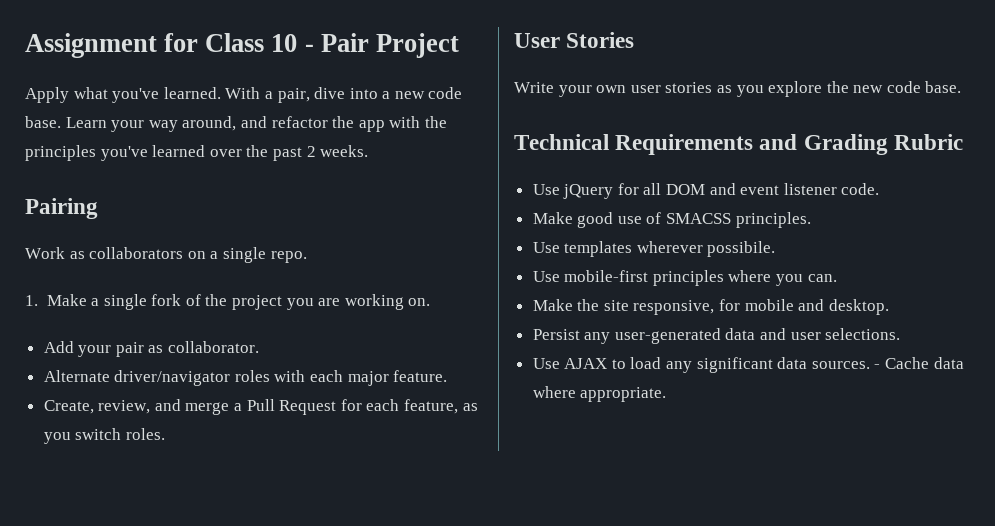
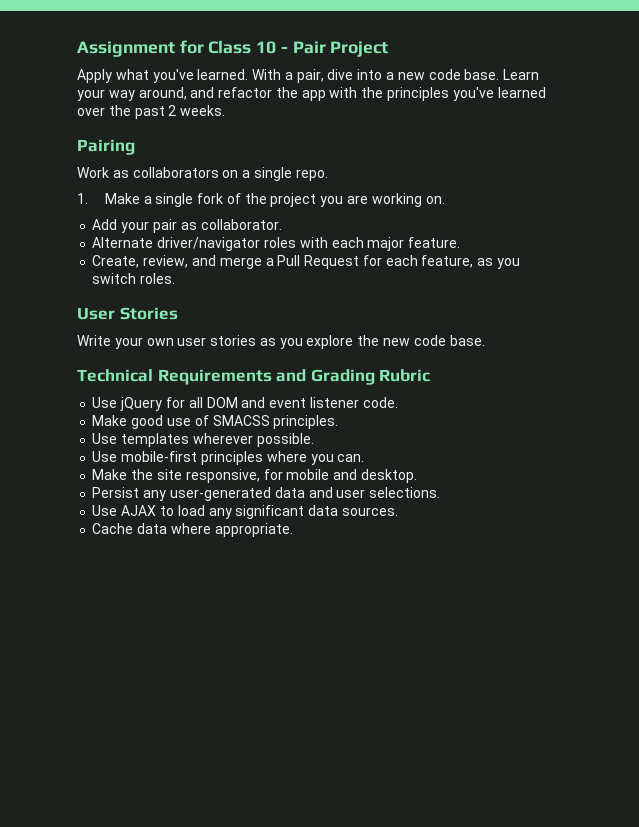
[707,241,776,257] possibile. -> [256,433,314,447] possible.
[874,364,881,369] - -> (398, 511) //

